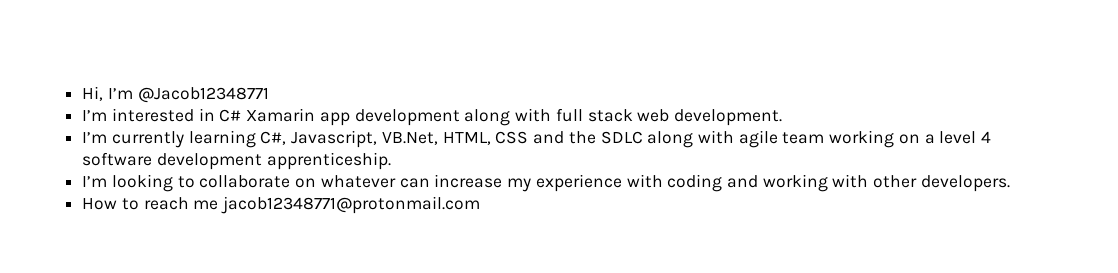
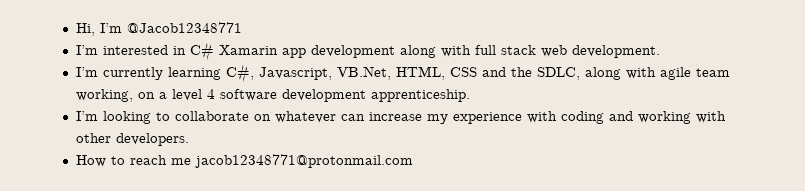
[600,131,643,144] SDLC -> [536,67,580,80] SDLC,
[829,130,895,148] working -> [75,89,133,102] working,

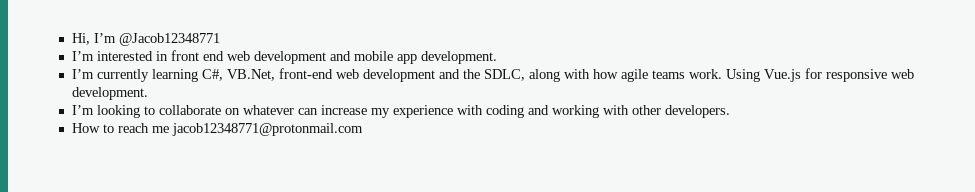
[189,42,567,61] C# Xamarin app development along with full stack web -> [170,50,417,64] front end web development and mobile app
[258,66,477,80] Javascript, VB.Net, HTML, CSS -> [226,68,435,82] VB.Net, front-end web development
[659,67,730,80] [75,89,470,102] agile team working, on a level 4 software development apprenticeship. -> [592,68,914,82] [71,87,148,100] how agile teams work. Using Vue.js for responsive web development.

